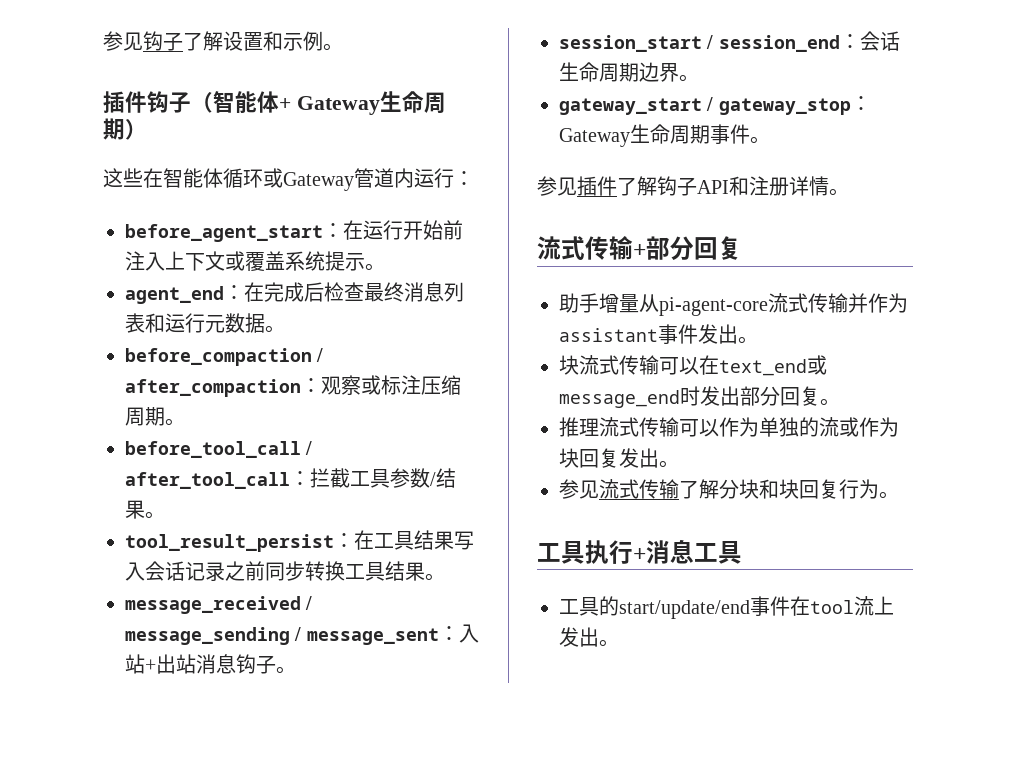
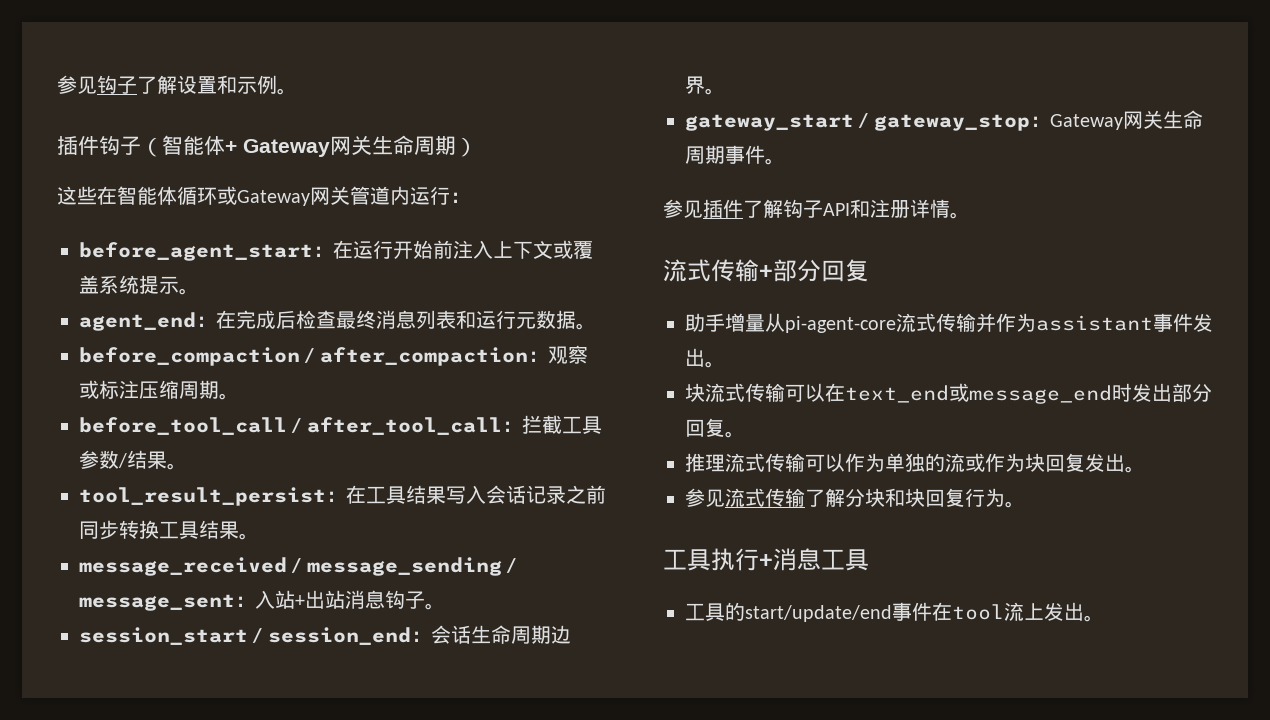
(380, 105) none -> [330,135,372,155] 网关
(354, 181) none -> [310,186,350,205] 网关
(630, 137) none -> [1122,110,1163,129] 网关

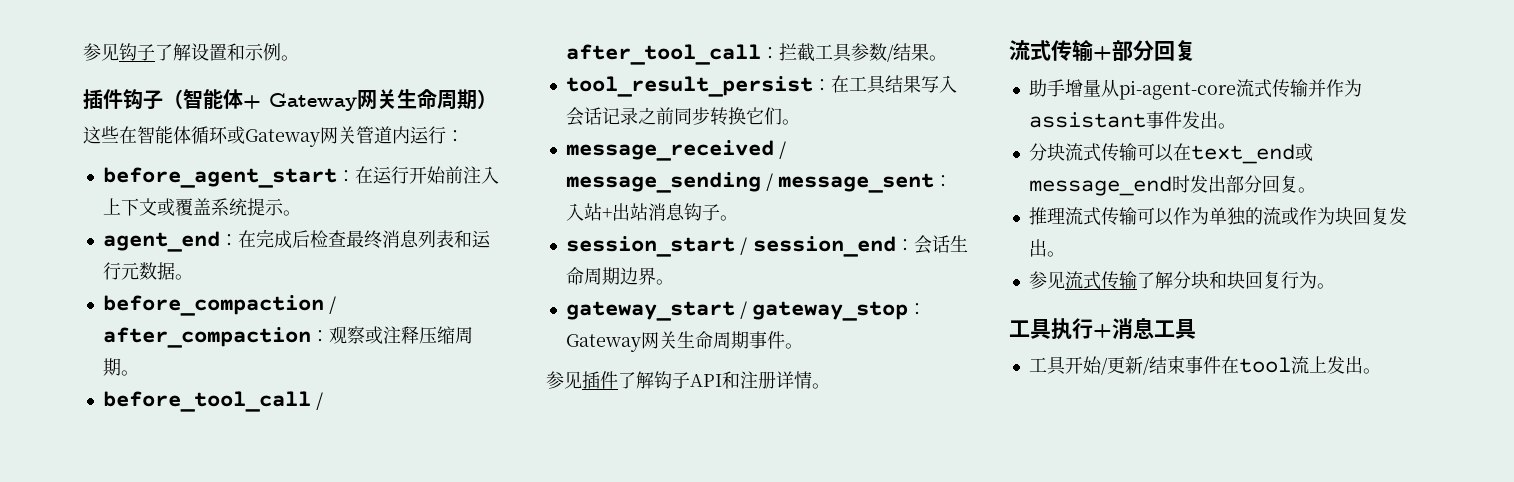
[99,380,139,399] 标注 -> [382,326,419,344] 注释
[159,520,239,539] 工具结果 -> [745,107,782,125] 它们
(725, 364) none -> [1028,143,1047,161] 分
[725,602,892,622] 的start/update/end -> [1064,356,1185,375] 开始/更新/结束

